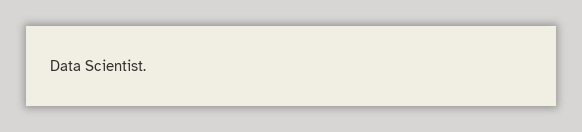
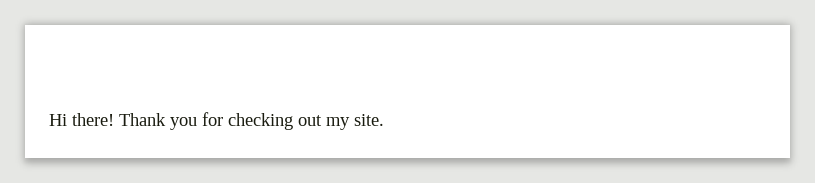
[50,59,146,71] Data Scientist. -> [49,112,384,130] Hi there! Thank you for checking out my site.

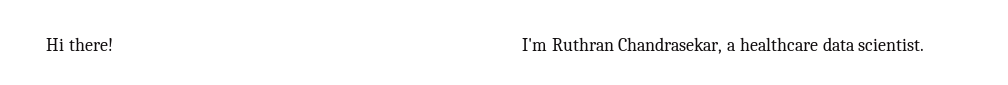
[119,112,384,130] Thank you for checking out my site. -> [522,37,925,54] // I'm Ruthran Chandrasekar, a healthcare data scientist.

